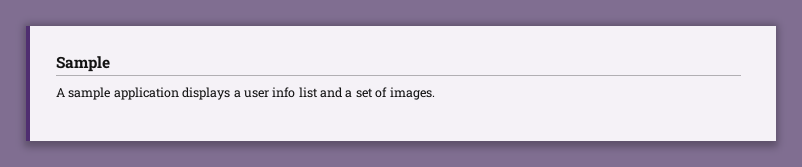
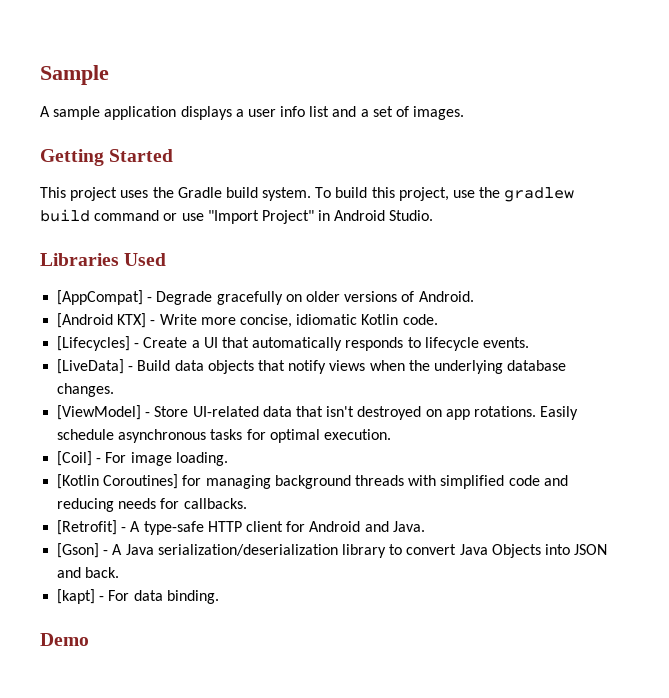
(435, 93) none -> [40,149,174,166] [40,187,575,202] [40,209,434,224] [40,253,167,266] [57,290,474,305] [57,313,438,328] [57,336,529,351] [57,359,567,374] [57,383,115,397] [57,405,579,420] [57,429,391,443] [57,451,228,466] [57,474,568,489] [57,498,247,512] [57,520,425,535] [57,543,608,558] [57,567,120,578] [57,589,219,604] [40,633,89,646] // Getting Started // This project uses the Gradle build system. To build this project, use the gradlew build command or use "Import Project" in Android Studio. // Libraries Used // [AppCompat] - Degrade gracefully on older versions of Android. // [Android KTX] - Write more concise, idiomatic Kotlin code. // [Lifecycles] - Create a UI that automatically responds to lifecycle events. // [LiveData] - Build data objects that notify views when the underlying database changes. // [ViewModel] - Store UI-related data that isn't destroyed on app rotations. Easily schedule asynchronous tasks for optimal execution. // [Coil] - For image loading. // [Kotlin Coroutines] for managing background threads with simplified code and reducing needs for callbacks. // [Retrofit] - A type-safe HTTP client for Android and Java. // [Gson] - A Java serialization/deserialization library to convert Java Objects into JSON and back. // [kapt] - For data binding. // Demo

